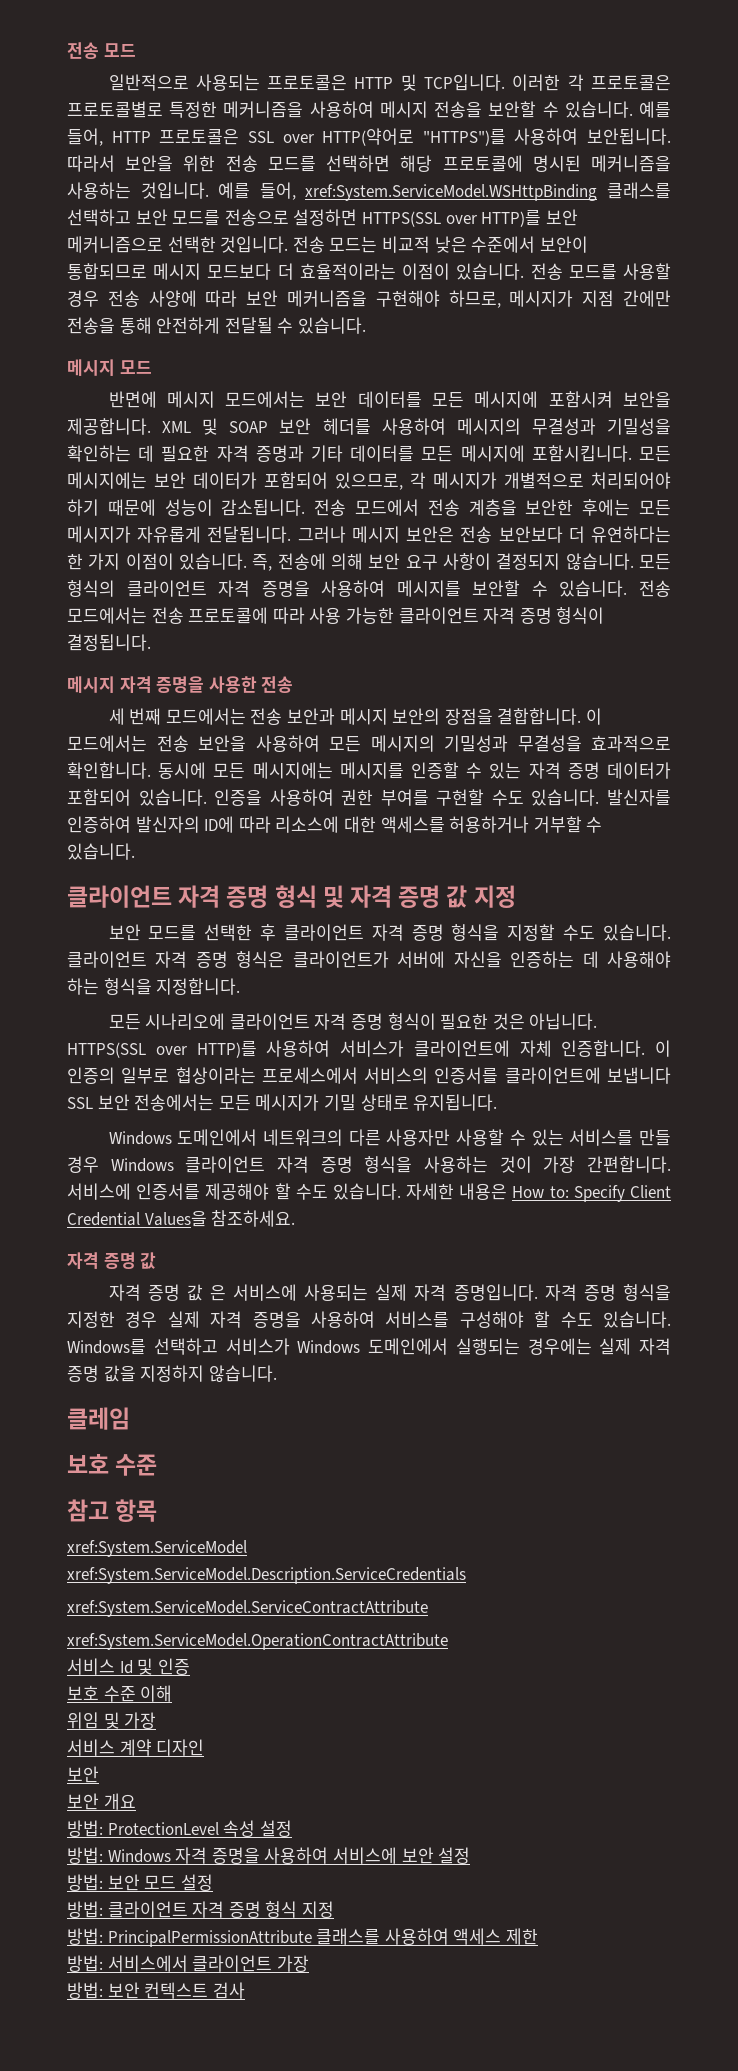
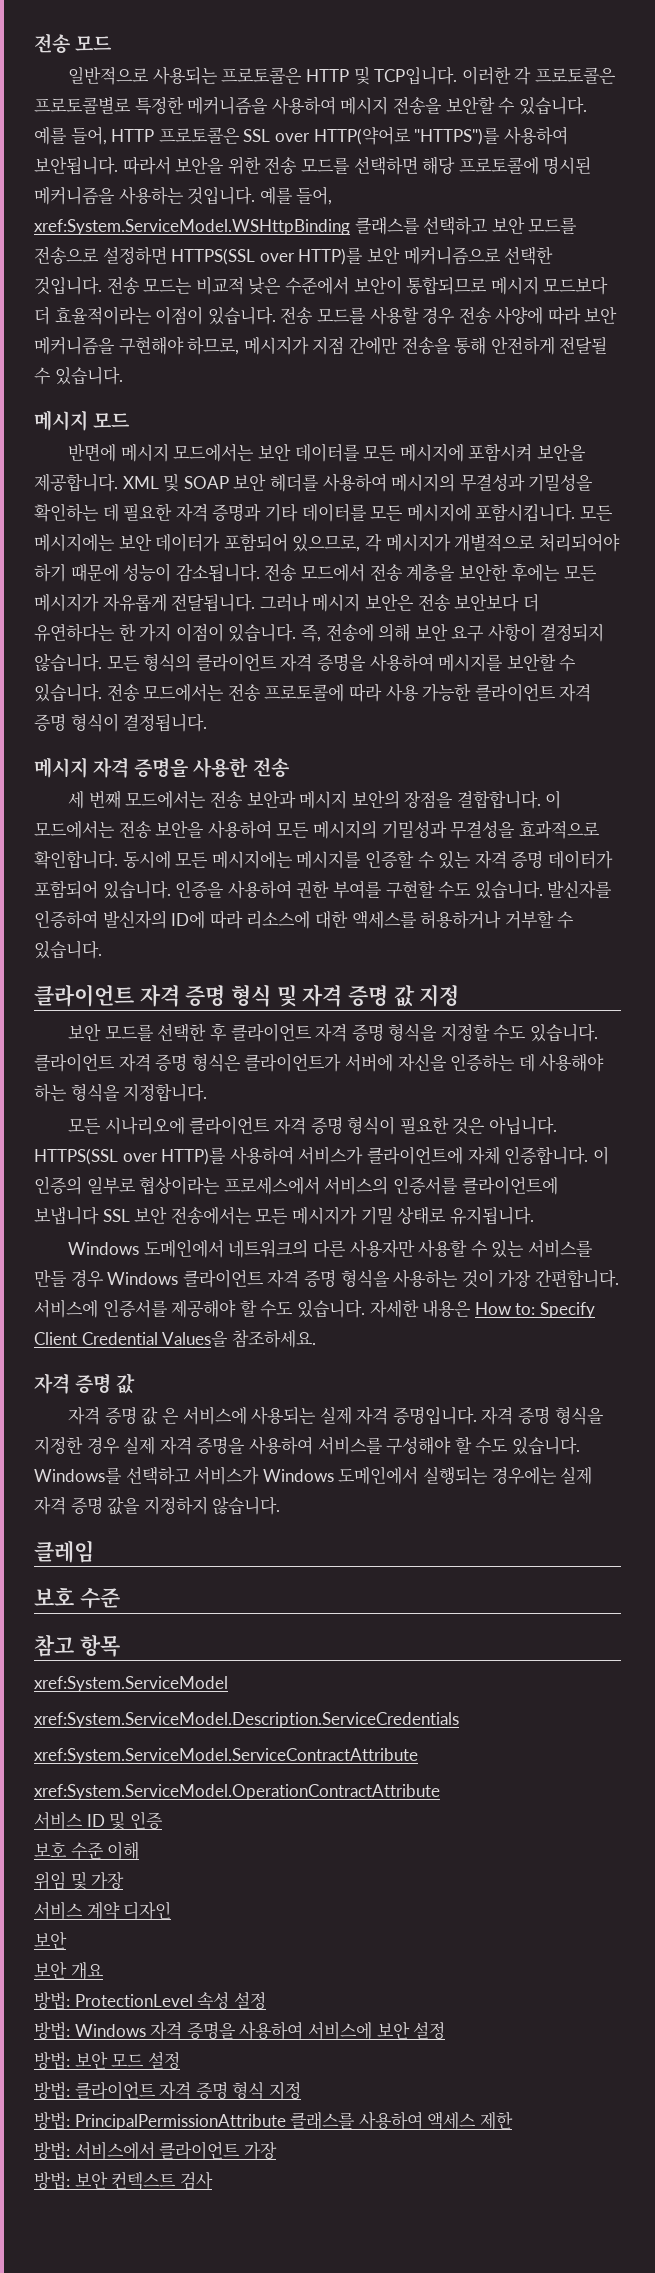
[119,1660,133,1674] Id -> [86,1814,105,1827] ID

